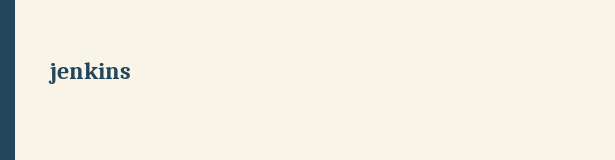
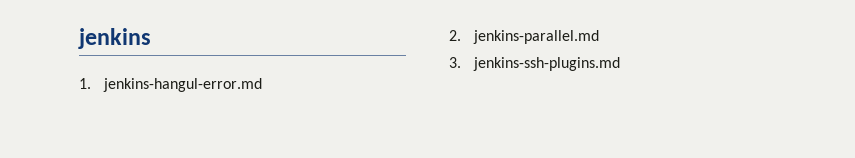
(131, 73) none -> [79,78,263,92] [449,30,600,44] [449,57,621,71] // 1. jenkins-hangul-error.md // 2. jenkins-parallel.md // 3. jenkins-ssh-plugins.md

